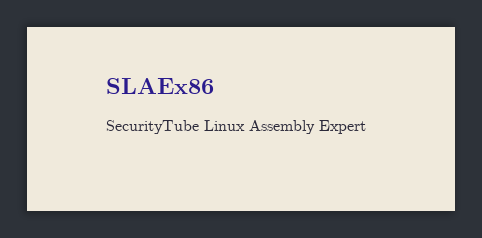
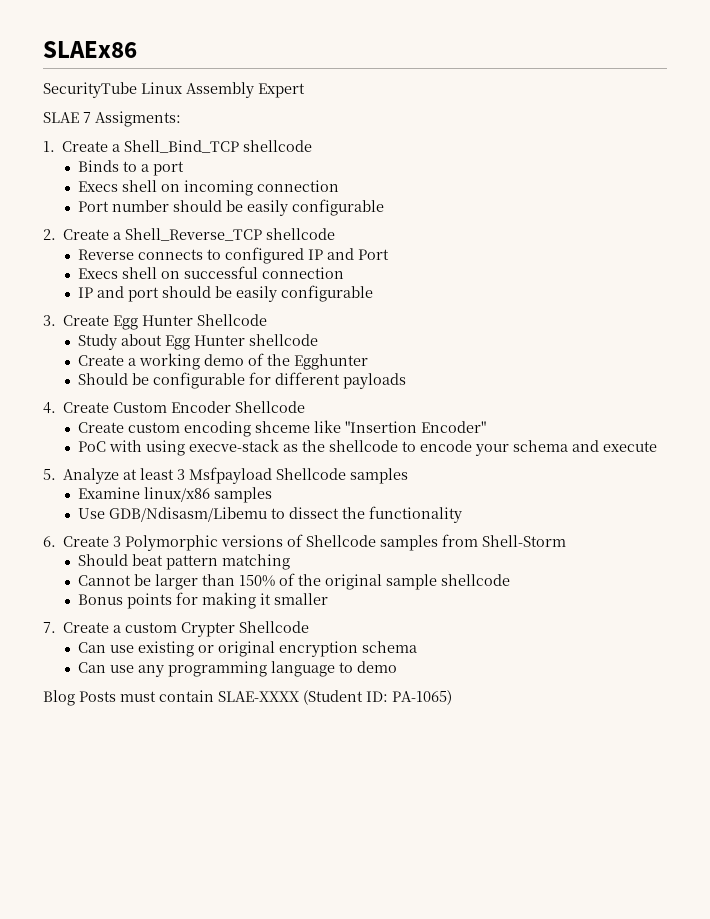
(366, 127) none -> [43,111,181,127] [43,140,313,153] [78,160,185,176] [78,180,340,196] [78,199,385,216] [43,228,336,241] [78,247,390,264] [78,266,345,279] [78,285,374,302] [43,314,268,330] [78,334,319,350] [78,353,369,370] [78,372,407,389] [43,401,306,414] [78,420,487,437] [78,439,658,456] [43,467,409,484] [78,487,273,503] [78,506,463,523] [43,534,567,551] [78,554,291,570] [78,573,511,590] [78,592,329,609] [43,621,310,637] [78,641,418,657] [78,661,398,677] [43,690,452,706] // SLAE 7 Assigments: // 1. Create a Shell_Bind_TCP shellcode // Binds to a port // Execs shell on incoming connection // Port number should be easily configurable // 2. Create a Shell_Reverse_TCP shellcode // Reverse connects to configured IP and Port // Execs shell on successful connection // IP and port should be easily configurable // 3. Create Egg Hunter Shellcode // Study about Egg Hunter shellcode // Create a working demo of the Egghunter // Should be configurable for different payloads // 4. Create Custom Encoder Shellcode // Create custom encoding shceme like "Insertion Encoder" // PoC with using execve-stack as the shellcode to encode your schema and execute // 5. Analyze at least 3 Msfpayload Shellcode samples // Examine linux/x86 samples // Use GDB/Ndisasm/Libemu to dissect the functionality // 6. Create 3 Polymorphic versions of Shellcode samples from Shell-Storm // Should beat pattern matching // Cannot be larger than 150% of the original sample shellcode // Bonus points for making it smaller // 7. Create a custom Crypter Shellcode // Can use existing or original encryption schema // Can use any programming language to demo // Blog Posts must contain SLAE-XXXX (Student ID: PA-1065)

